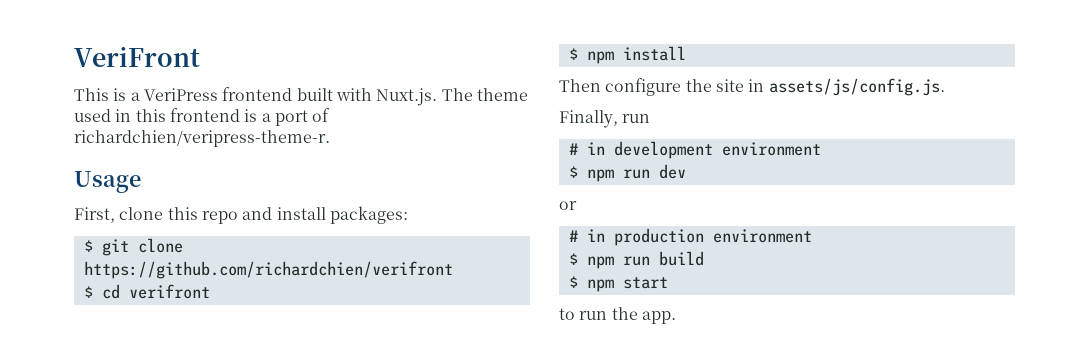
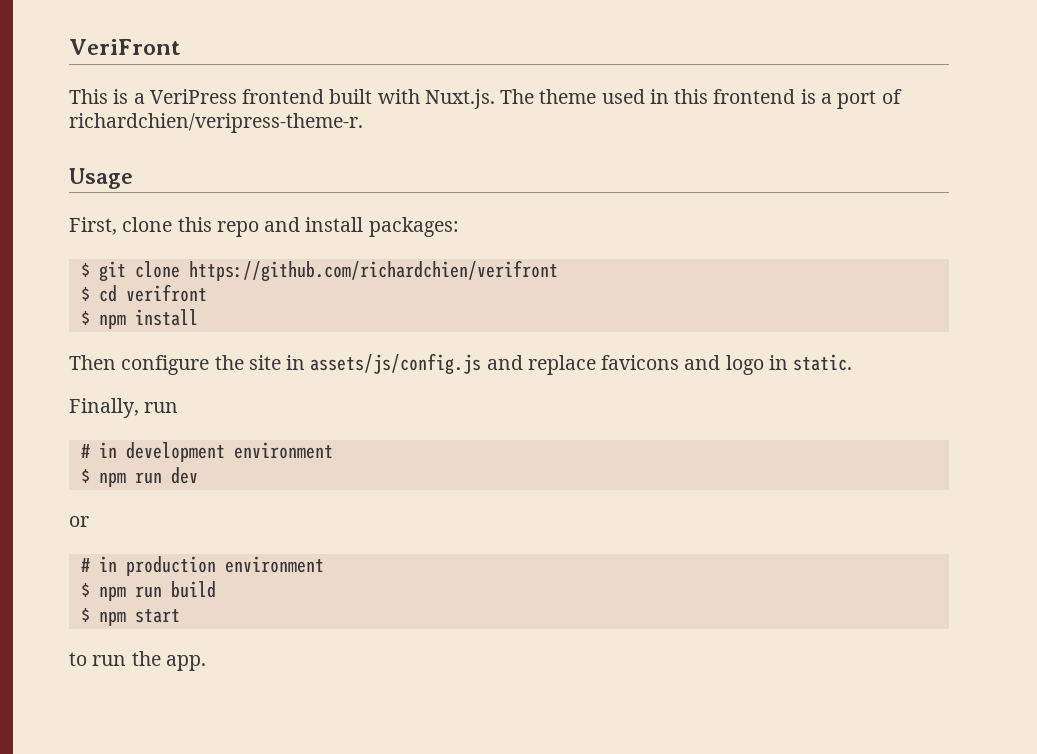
[768,78,945,96] assets/js/config.js. -> [310,353,853,375] assets/js/config.js and replace favicons and logo in static.

